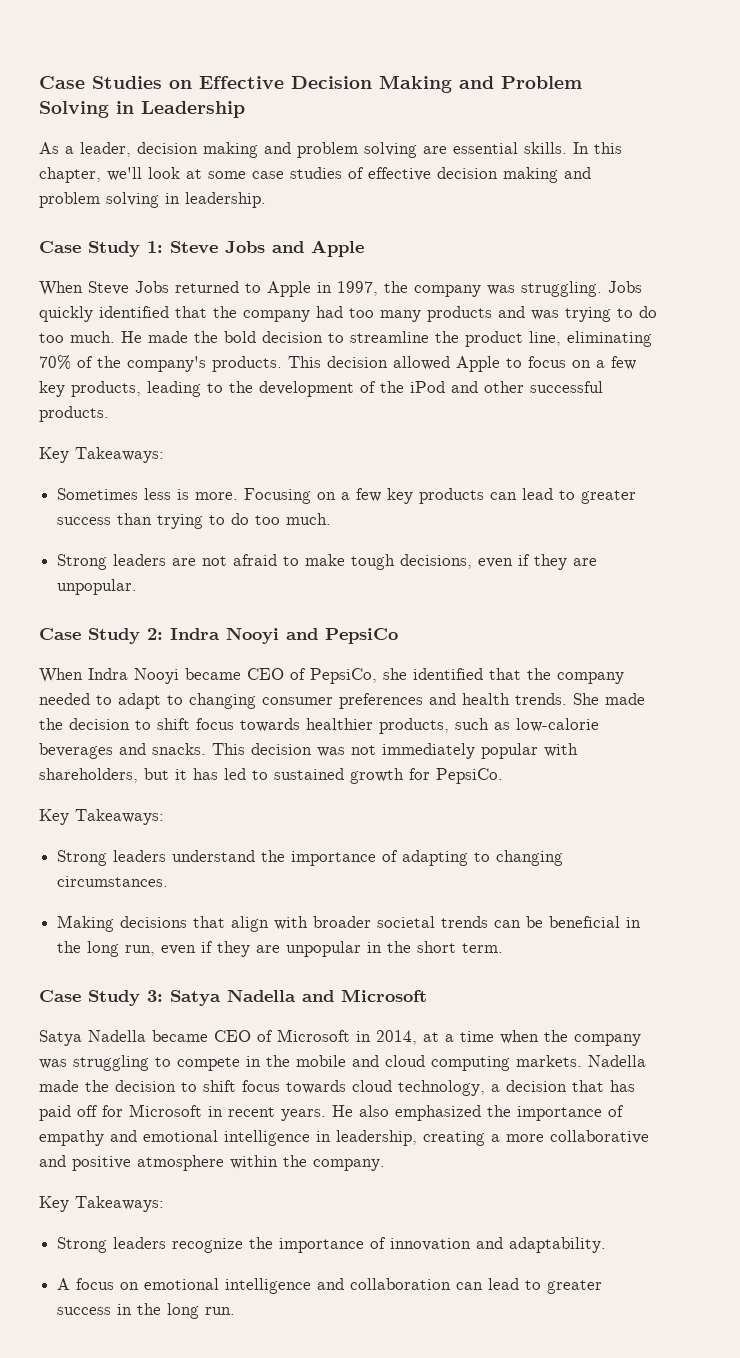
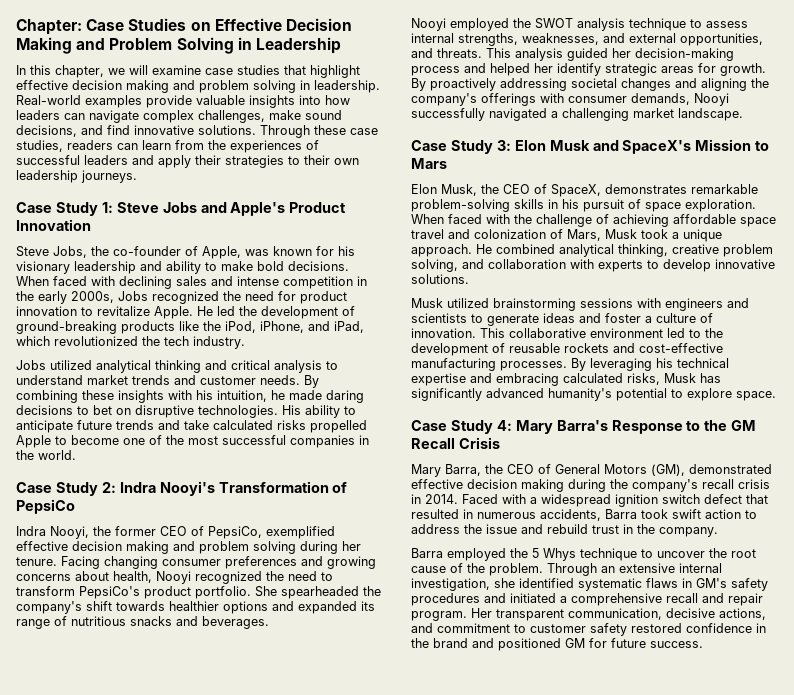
(39, 82) none -> [16,19,82,35] Chapter:
[39,142,622,158] [39,167,364,183] As a leader, decision making and problem solving are essential skills. In this chapter, we'll look at some case studies of -> [16,65,360,78] In this chapter, we will examine case studies that highlight
(266, 200) none -> [16,95,350,108] [16,110,342,123] [16,125,378,138] [16,140,319,153] [16,155,359,168] [16,170,137,183] Real-world examples provide valuable insights into how leaders can navigate complex challenges, make sound decisions, and find innovative solutions. Through these case studies, readers can learn from the experiences of successful leaders and apply their strategies to their own leadership journeys.
[311,240,364,257] [39,281,642,297] [39,306,657,322] [39,331,652,347] [39,355,636,372] [39,381,603,397] [39,406,109,422] [39,447,164,463] [57,488,637,504] [57,513,332,529] [57,554,598,570] [57,579,138,595] [39,627,398,644] [39,668,624,684] [39,693,645,709] [39,718,599,734] [39,743,578,759] [39,768,503,784] [39,809,164,825] [57,850,564,866] [57,876,169,887] [57,915,642,932] [57,941,504,957] [39,989,427,1006] [39,1029,641,1046] [39,1055,646,1071] [39,1080,635,1096] [39,1104,624,1121] [39,1130,649,1146] [39,1155,385,1171] [39,1196,164,1212] [57,1237,607,1253] [57,1278,603,1294] [57,1303,236,1319] Apple // When Steve Jobs returned to Apple in 1997, the company was struggling. Jobs quickly identified that the company had too many products and was trying to do too much. He made the bold decision to streamline the product line, eliminating 70% of the company's products. This decision allowed Apple to focus on a few key products, leading to the development of the iPod and other successful products. // Key Takeaways: // Sometimes less is more. Focusing on a few key products can lead to greater success than trying to do too much. // Strong leaders are not afraid to make tough decisions, even if they are unpopular. // Case Study 2: Indra Nooyi and PepsiCo // When Indra Nooyi became CEO of PepsiCo, she identified that the company needed to adapt to changing consumer preferences and health trends. She made the decision to shift focus towards healthier products, such as low-calorie beverages and snacks. This decision was not immediately popular with shareholders, but it has led to sustained growth for PepsiCo. // Key Takeaways: // Strong leaders understand the importance of adapting to changing circumstances. // Making decisions that align with broader societal trends can be beneficial in the long run, even if they are unpopular in the short term. // Case Study 3: Satya Nadella and Microsoft // Satya Nadella became CEO of Microsoft in 2014, at a time when the company was struggling to compete in the mobile and cloud computing markets. Nadella made the decision to shift focus towards cloud technology, a decision that has paid off for Microsoft in recent years. He also emphasized the importance of empathy and emotional intelligence in leadership, creating a more collaborative and positive atmosphere within the company. // Key Takeaways: // Strong leaders recognize the importance of innovation and adaptability. // A focus on emotional intelligence and collaboration can lead to greater success in the long run. -> [230,202,347,216] [16,219,91,231] [16,246,355,259] [16,261,349,274] [16,276,367,289] [16,291,347,304] [16,306,355,319] [16,321,364,334] [16,336,245,349] [16,360,338,373] [16,375,319,388] [16,390,364,403] [16,405,356,418] [16,420,367,433] [16,435,369,448] [16,450,76,460] [16,481,348,496] [16,499,75,514] [16,526,335,539] [16,541,361,554] [16,556,376,569] [16,571,333,584] [16,586,381,599] [16,601,375,614] [16,616,269,629] [411,18,748,31] [411,33,763,46] [411,48,734,61] [411,63,766,76] [411,78,769,91] [411,93,729,106] [411,108,743,121] [411,139,770,154] [411,158,447,169] [411,184,758,197] [411,199,756,212] [411,214,776,227] [411,229,722,242] [411,244,773,257] [411,259,775,272] [411,274,469,284] [411,298,749,311] [411,313,713,326] [411,328,723,338] [411,343,723,356] [411,358,729,371] [411,373,721,386] [411,388,776,401] [411,420,757,434] [411,437,500,449] [411,464,772,477] [411,479,770,492] [411,494,768,507] [411,509,757,521] [411,524,718,537] [411,548,756,561] [411,563,722,576] [411,578,768,591] [411,593,763,606] [411,608,766,621] [411,623,766,636] [411,638,703,651] Apple's Product Innovation // Steve Jobs, the co-founder of Apple, was known for his visionary leadership and ability to make bold decisions. When faced with declining sales and intense competition in the early 2000s, Jobs recognized the need for product innovation to revitalize Apple. He led the development of ground-breaking products like the iPod, iPhone, and iPad, which revolutionized the tech industry. // Jobs utilized analytical thinking and critical analysis to understand market trends and customer needs. By combining these insights with his intuition, he made daring decisions to bet on disruptive technologies. His ability to anticipate future trends and take calculated risks propelled Apple to become one of the most successful companies in the world. // Case Study 2: Indra Nooyi's Transformation of PepsiCo // Indra Nooyi, the former CEO of PepsiCo, exemplified effective decision making and problem solving during her tenure. Facing changing consumer preferences and growing concerns about health, Nooyi recognized the need to transform PepsiCo's product portfolio. She spearheaded the company's shift towards healthier options and expanded its range of nutritious snacks and beverages. // Nooyi employed the SWOT analysis technique to assess internal strengths, weaknesses, and external opportunities, and threats. This analysis guided her decision-making process and helped her identify strategic areas for growth. By proactively addressing societal changes and aligning the company's offerings with consumer demands, Nooyi successfully navigated a challenging market landscape. // Case Study 3: Elon Musk and SpaceX's Mission to Mars // Elon Musk, the CEO of SpaceX, demonstrates remarkable problem-solving skills in his pursuit of space exploration. When faced with the challenge of achieving affordable space travel and colonization of Mars, Musk took a unique approach. He combined analytical thinking, creative problem solving, and collaboration with experts to develop innovative solutions. // Musk utilized brainstorming sessions with engineers and scientists to generate ideas and foster a culture of innovation. This collaborative environment led to the development of reusable rockets and cost-effective manufacturing processes. By leveraging his technical expertise and embracing calculated risks, Musk has significantly advanced humanity's potential to explore space. // Case Study 4: Mary Barra's Response to the GM Recall Crisis // Mary Barra, the CEO of General Motors (GM), demonstrated effective decision making during the company's recall crisis in 2014. Faced with a widespread ignition switch defect that resulted in numerous accidents, Barra took swift action to address the issue and rebuild trust in the company. // Barra employed the 5 Whys technique to uncover the root cause of the problem. Through an extensive internal investigation, she identified systematic flaws in GM's safety procedures and initiated a comprehensive recall and repair program. Her transparent communication, decisive actions, and commitment to customer safety restored confidence in the brand and positioned GM for future success.

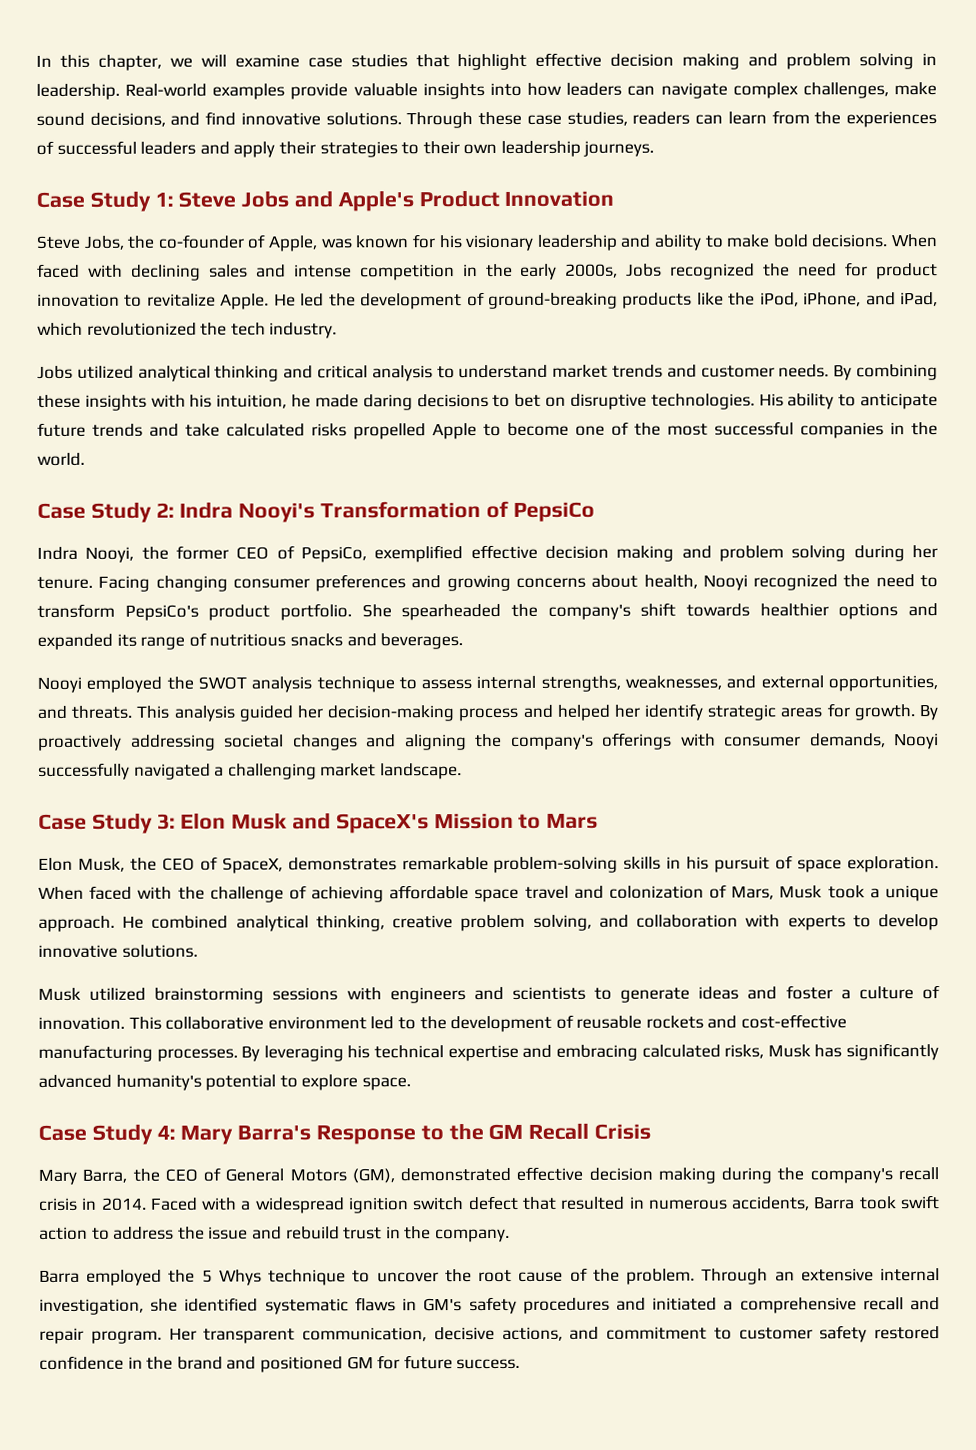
[16,18,352,35] [16,37,341,54] Chapter: Case Studies on Effective Decision Making and Problem Solving in Leadership // -> (36, 60) none

